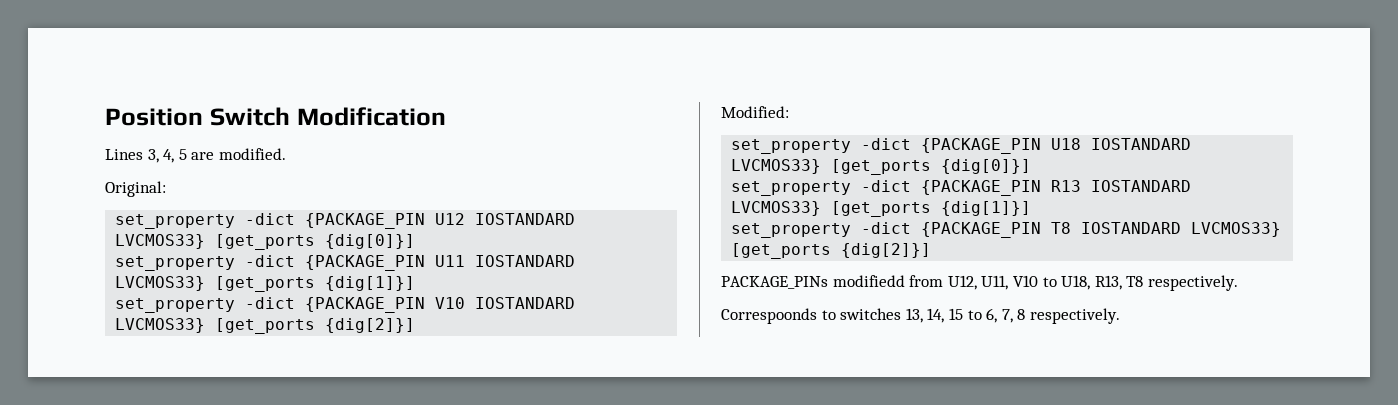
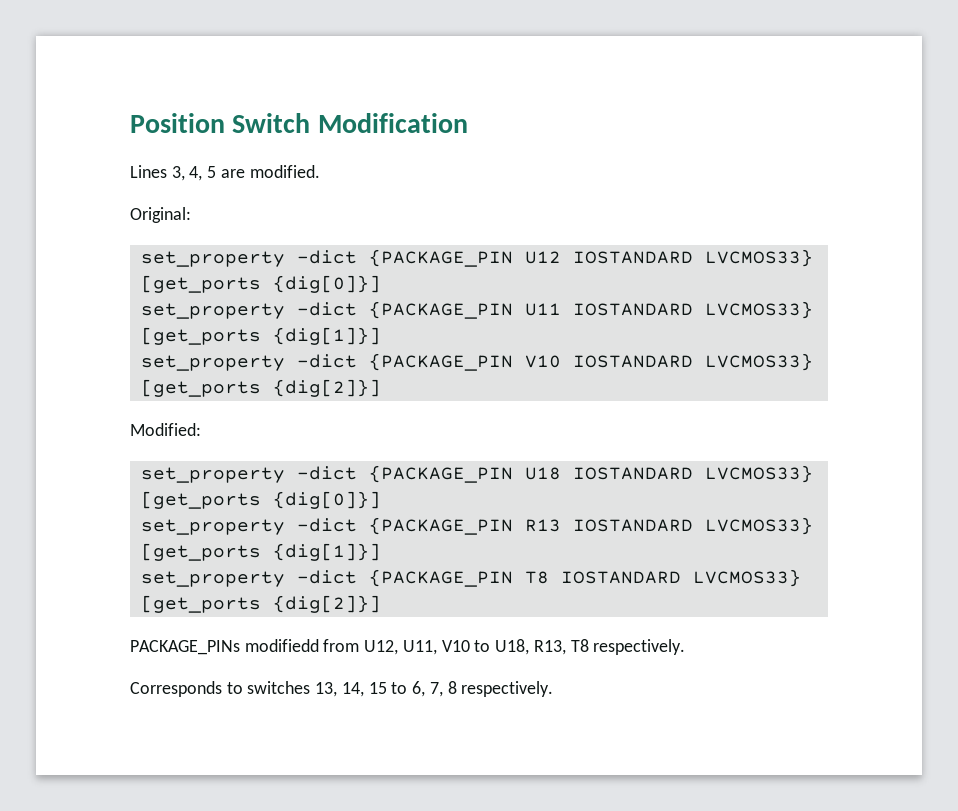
[721,308,817,324] Correspoonds -> [130,681,222,697] Corresponds

